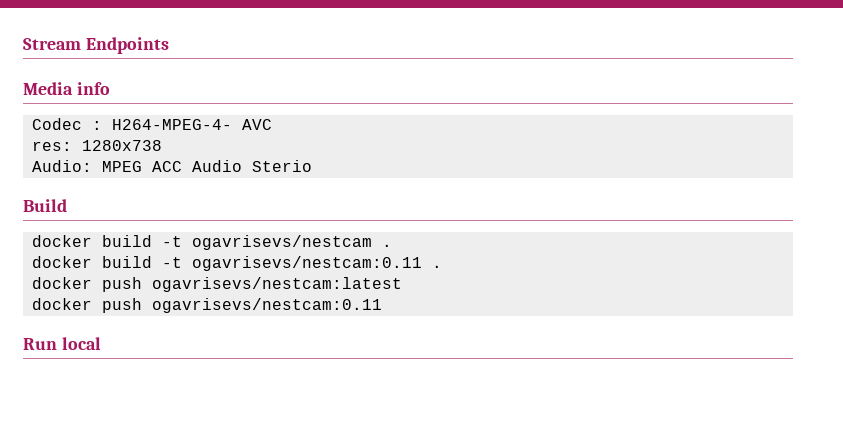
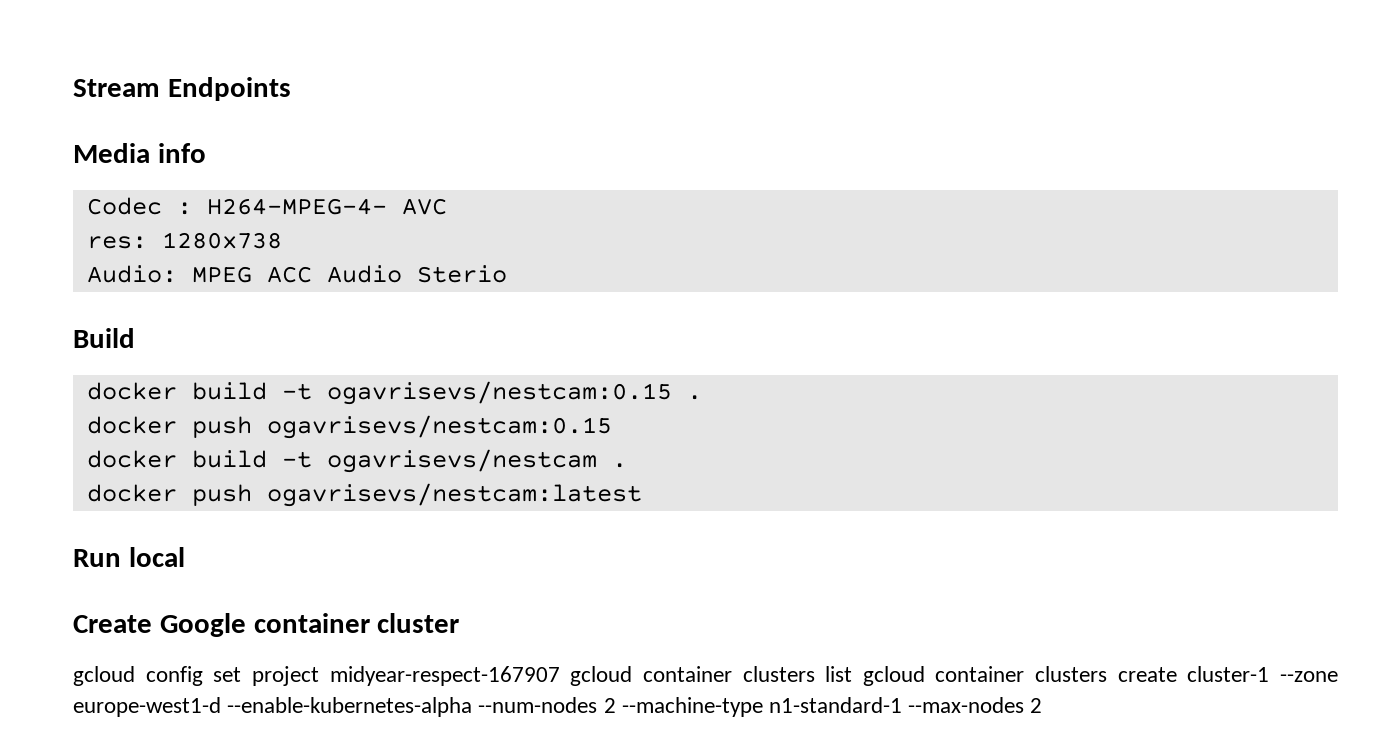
[192,235,393,250] [32,256,423,271] ogavrisevs/nestcam . // docker build -t ogavrisevs/nestcam:0.11 -> [326,381,702,405] [86,415,612,439] [86,449,597,473] ogavrisevs/nestcam:0.15 . // docker push ogavrisevs/nestcam:0.15 // docker build -t ogavrisevs/nestcam
[32,298,383,313] // docker push ogavrisevs/nestcam:0.11 -> (642, 495) none
(101, 343) none -> [73,613,460,637] [73,666,1338,686] [73,697,1043,717] // Create Google container cluster // gcloud config set project midyear-respect-167907 gcloud container clusters list gcloud container clusters create cluster-1 --zone europe-west1-d --enable-kubernetes-alpha --num-nodes 2 --machine-type n1-standard-1 --max-nodes 2

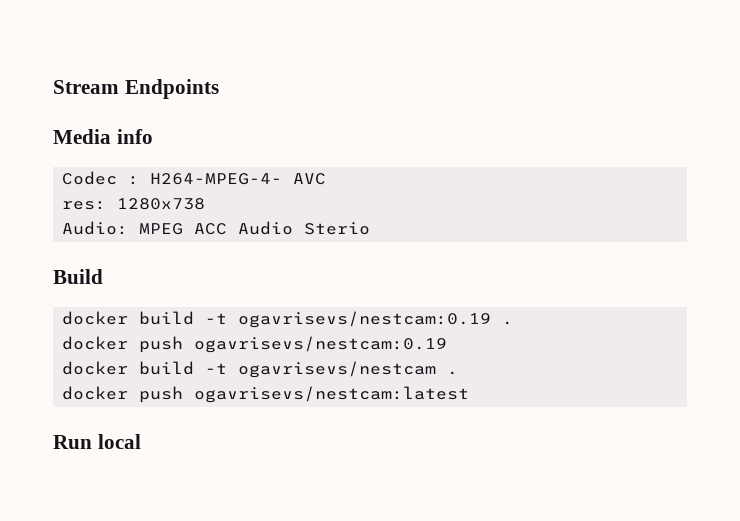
[326,381,702,405] [86,415,612,439] ogavrisevs/nestcam:0.15 . // docker push ogavrisevs/nestcam:0.15 -> [238,311,513,328] [62,336,447,353] ogavrisevs/nestcam:0.19 . // docker push ogavrisevs/nestcam:0.19
[73,613,460,637] [73,666,1338,686] [73,697,1043,717] // Create Google container cluster // gcloud config set project midyear-respect-167907 gcloud container clusters list gcloud container clusters create cluster-1 --zone europe-west1-d --enable-kubernetes-alpha --num-nodes 2 --machine-type n1-standard-1 --max-nodes 2 -> (141, 441) none

